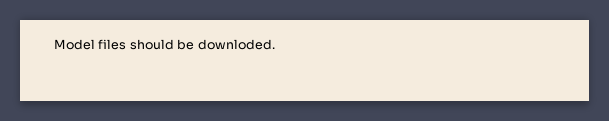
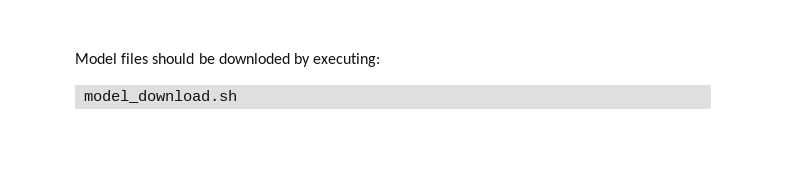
[197,39,275,50] downloded. -> [218,53,381,67] [84,90,238,103] downloded by executing: // model_download.sh

